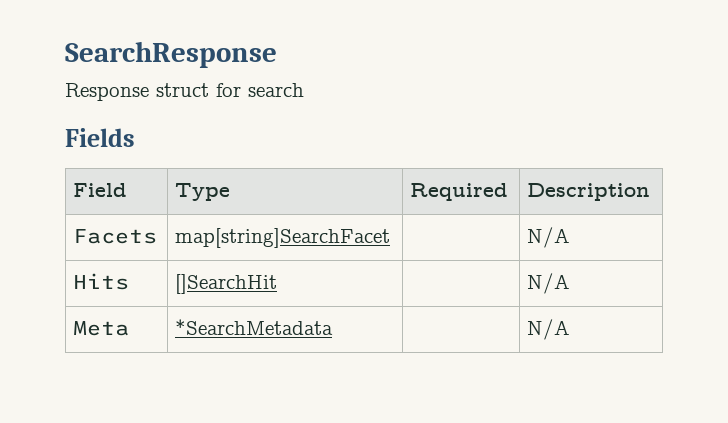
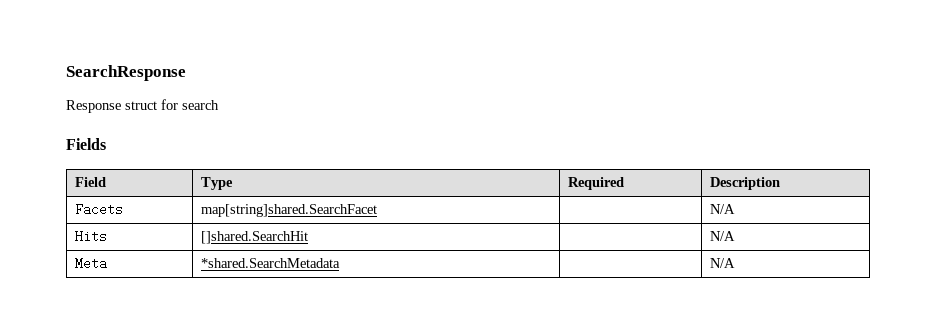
[175,228,391,248] map[string]SearchFacet -> [201,204,378,217] map[string]shared.SearchFacet
[175,274,278,294] []SearchHit -> [201,231,309,244] []shared.SearchHit
[175,319,334,335] *SearchMetadata -> [201,258,341,268] *shared.SearchMetadata

